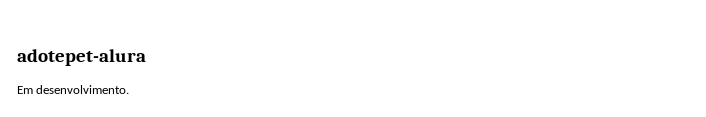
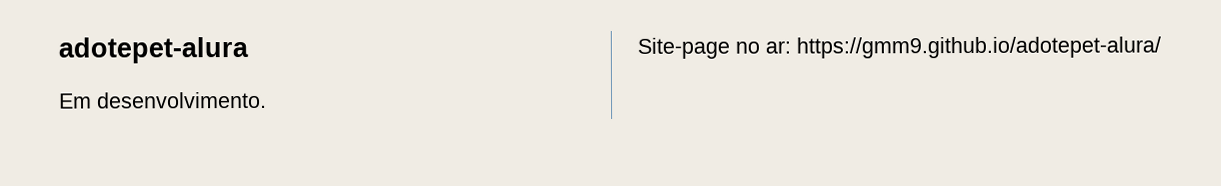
(130, 89) none -> [637,36,1161,59] // Site-page no ar: https://gmm9.github.io/adotepet-alura/

